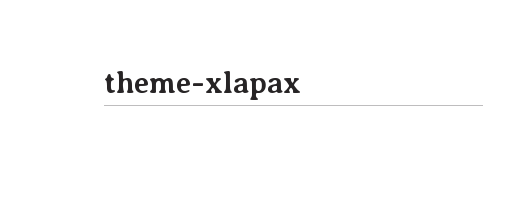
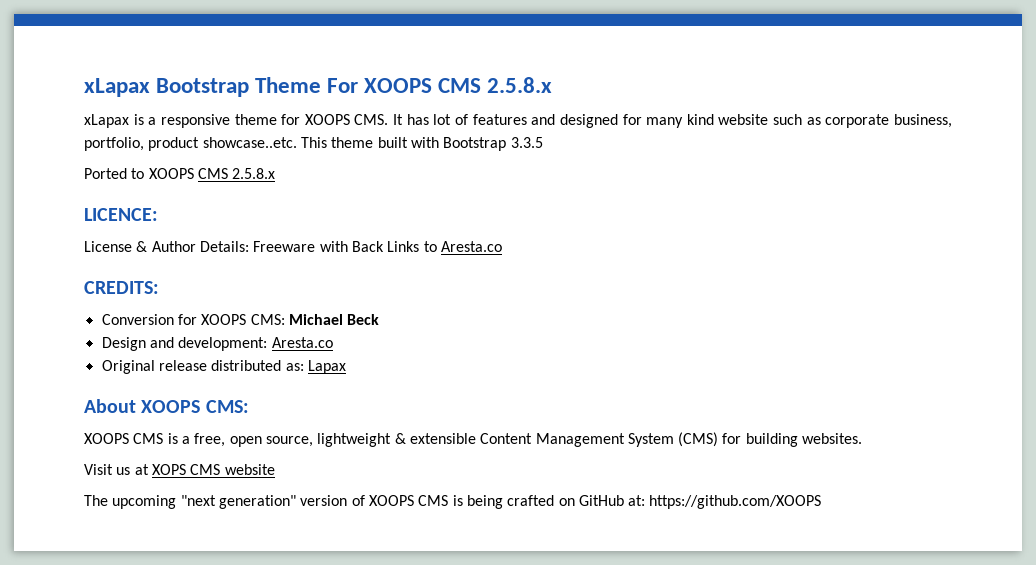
[104,71,301,100] theme-xlapax -> [84,77,553,97] [84,114,952,128] [84,137,543,151] [84,168,276,179] [84,208,158,221] [84,241,502,252] [84,281,159,294] [101,314,380,325] [101,337,333,351] [101,360,346,374] [84,399,249,413] [84,432,863,447] [84,464,275,475] [84,495,822,509] xLapax Bootstrap Theme For XOOPS CMS 2.5.8.x // xLapax is a responsive theme for XOOPS CMS. It has lot of features and designed for many kind website such as corporate business, portfolio, product showcase..etc. This theme built with Bootstrap 3.3.5 // Ported to XOOPS CMS 2.5.8.x // LICENCE: // License & Author Details: Freeware with Back Links to Aresta.co // CREDITS: // Conversion for XOOPS CMS: Michael Beck // Design and development: Aresta.co // Original release distributed as: Lapax // About XOOPS CMS: // XOOPS CMS is a free, open source, lightweight & extensible Content Management System (CMS) for building websites. // Visit us at XOPS CMS website // The upcoming "next generation" version of XOOPS CMS is being crafted on GitHub at: https://github.com/XOOPS

